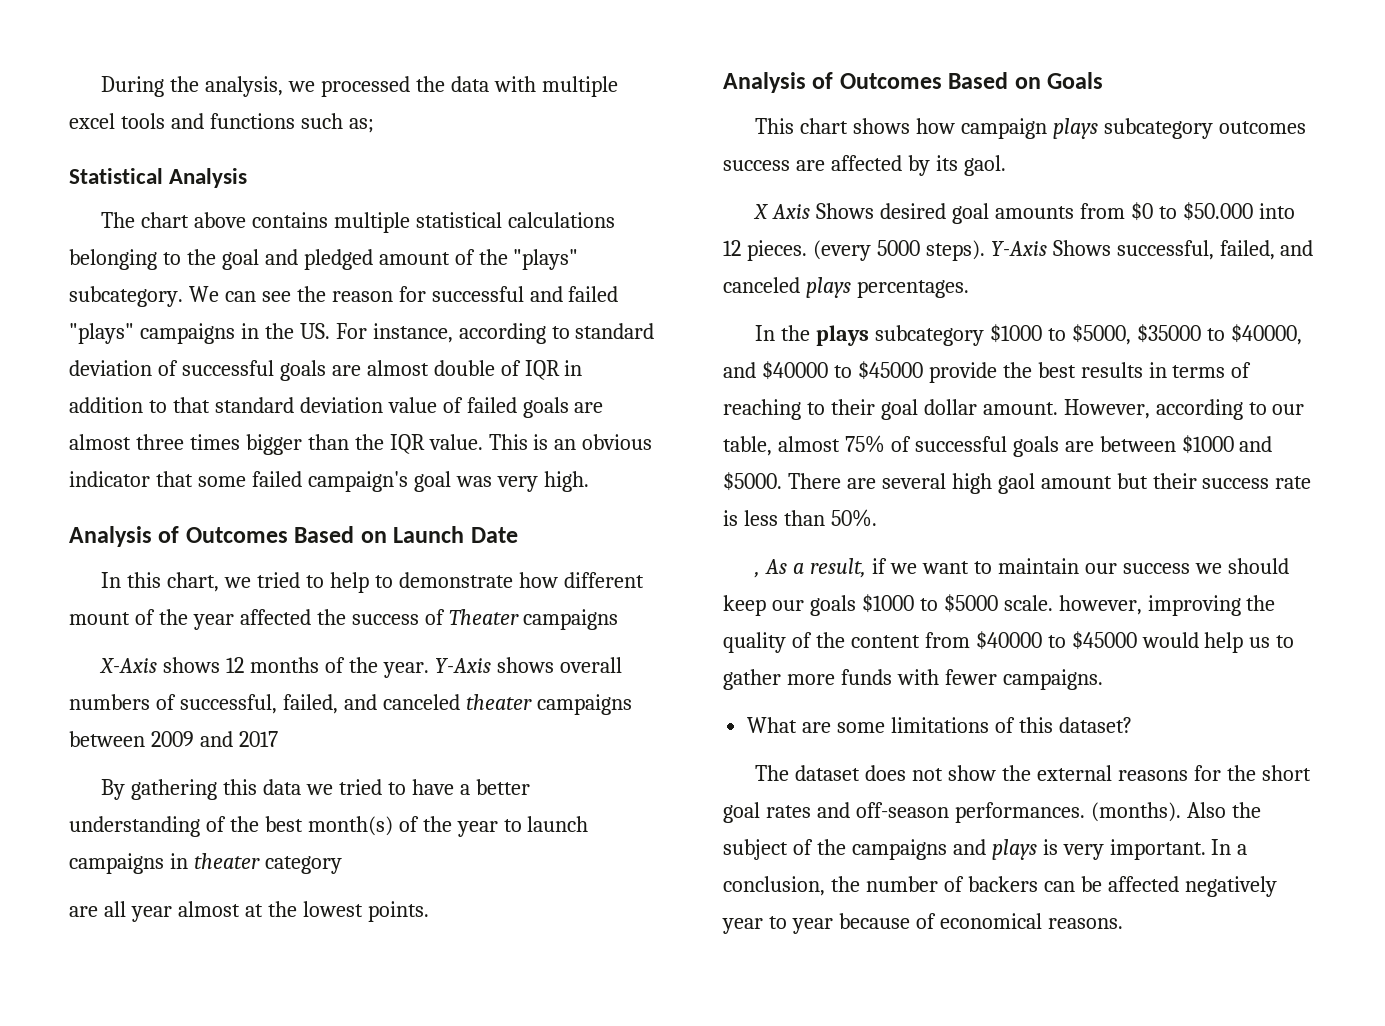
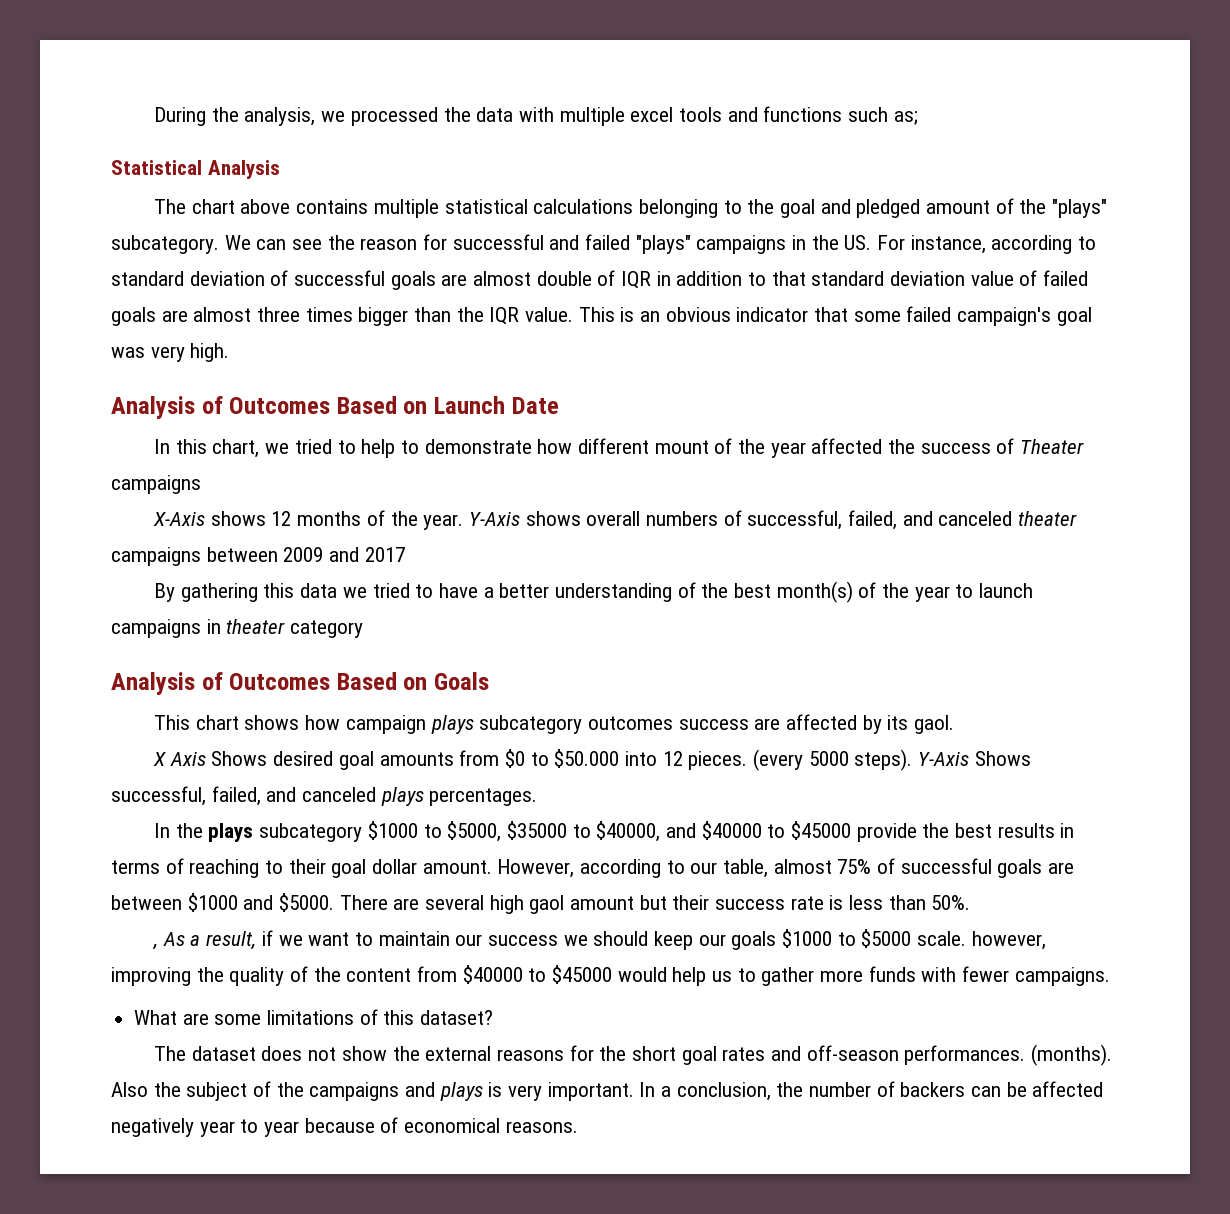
[69,901,429,922] // are all year almost at the lowest points. -> (364, 629) none

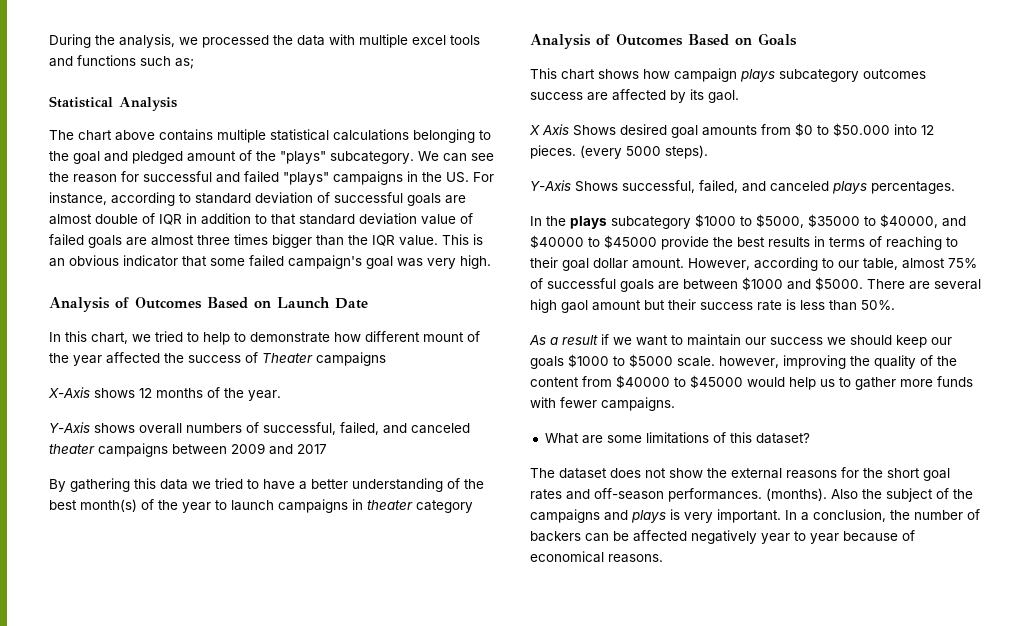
(464, 522) none -> (281, 395) //
(913, 760) none -> (708, 152) //
[152,944,159,950] , -> (895, 305) none
[206,931,257,950] result, -> [562,335,598,345] result

